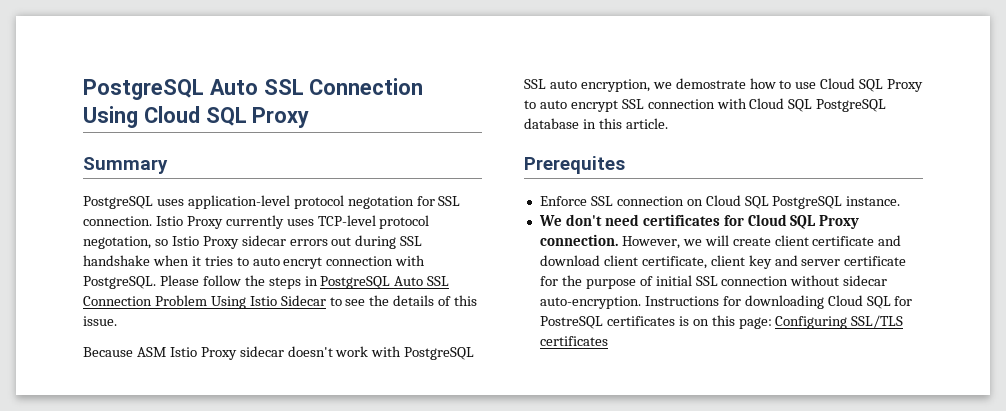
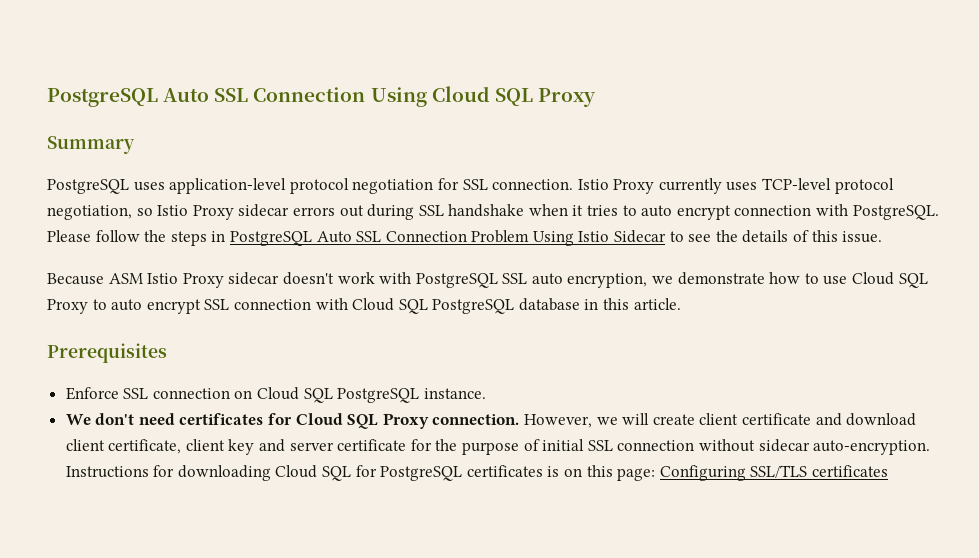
[347,196,414,209] negotation -> [352,179,434,194] negotiation
[83,236,151,249] negotation, -> [47,205,132,220] negotiation,
[283,257,323,269] encryt -> [676,205,731,220] encrypt
[675,78,746,89] demostrate -> [677,272,765,285] demonstrate
[524,156,625,174] Prerequites -> [47,343,167,363] Prerequisites
[539,316,603,329] PostreSQL -> [380,466,463,481] PostgreSQL

